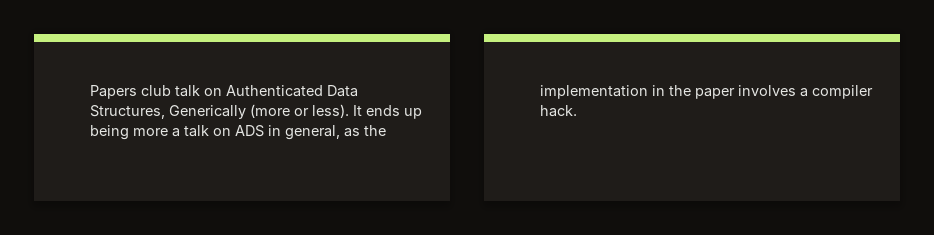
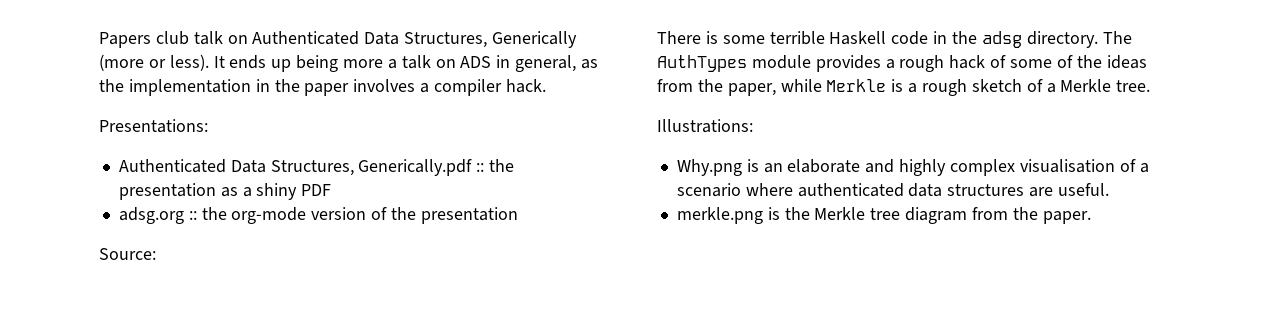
(577, 111) none -> [99,119,208,133] [118,159,515,176] [118,183,332,200] [118,207,518,224] [99,248,156,260] [657,31,1132,48] [657,55,1147,72] [657,79,1151,96] [657,119,753,133] [676,159,1149,176] [676,183,1109,197] [676,207,1091,224] // Presentations: // Authenticated Data Structures, Generically.pdf :: the presentation as a shiny PDF // adsg.org :: the org-mode version of the presentation // Source: // There is some terrible Haskell code in the adsg directory. The AuthTypes module provides a rough hack of some of the ideas from the paper, while Merkle is a rough sketch of a Merkle tree. // Illustrations: // Why.png is an elaborate and highly complex visualisation of a scenario where authenticated data structures are useful. // merkle.png is the Merkle tree diagram from the paper.

